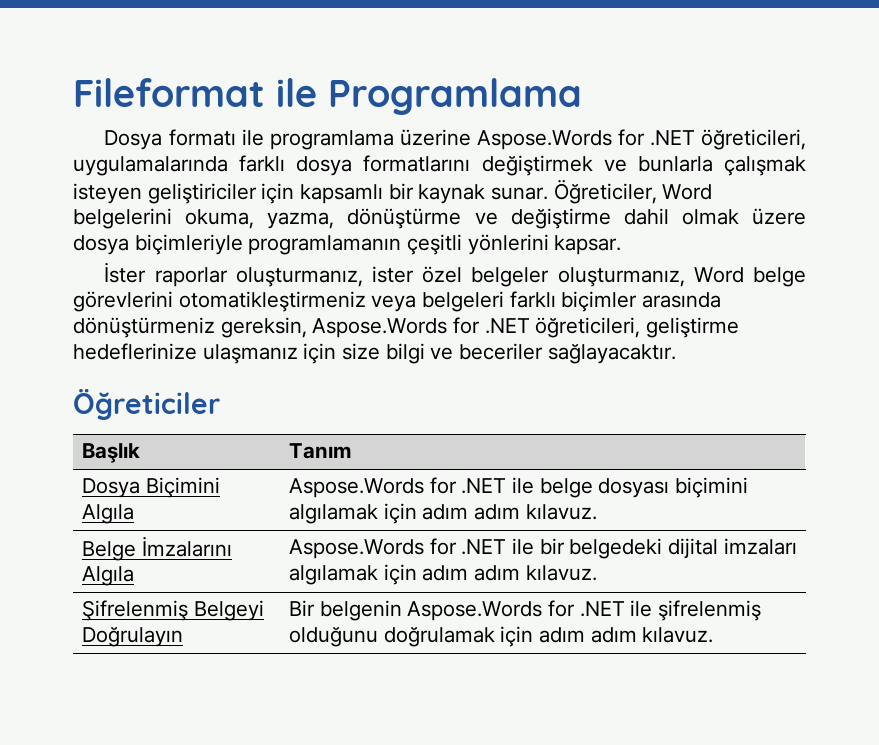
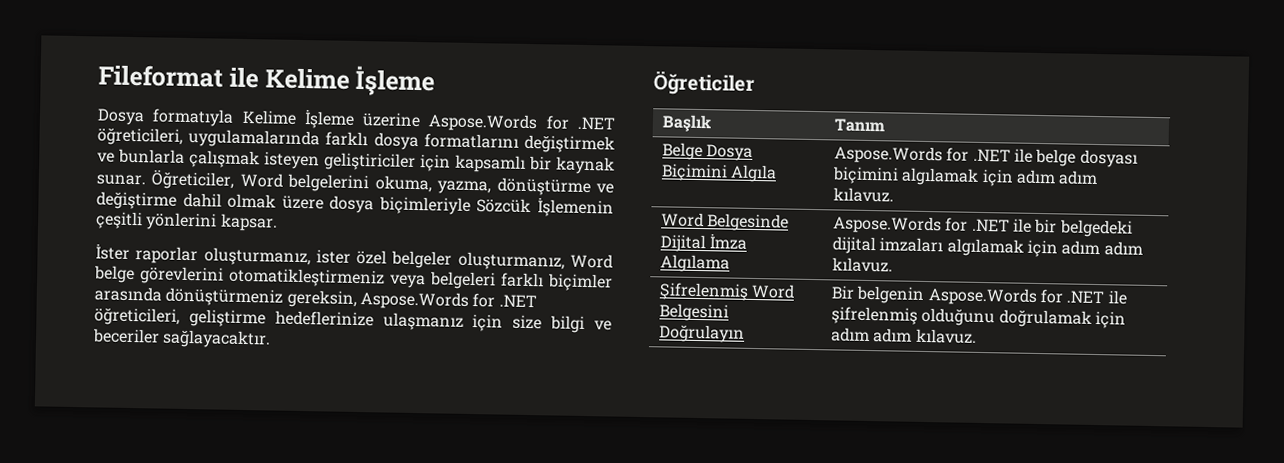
[328,78,582,115] [104,129,394,150] Programlama // Dosya formatı ile programlama -> [264,65,436,97] [97,108,355,129] Kelime İşleme // Dosya formatıyla Kelime İşleme
[248,235,402,255] programlamanın -> [476,197,614,218] Sözcük İşlemenin
(351, 451) none -> [661,142,703,161] Belge
[81,536,232,561] [81,566,134,586] Belge İmzalarını Algıla -> [660,212,790,232] [659,233,748,253] [659,254,730,273] Word Belgesinde Dijital İmza Algılama
[193,600,264,621] Belgeyi -> [751,283,796,299] [658,303,729,322] Word Belgesini

